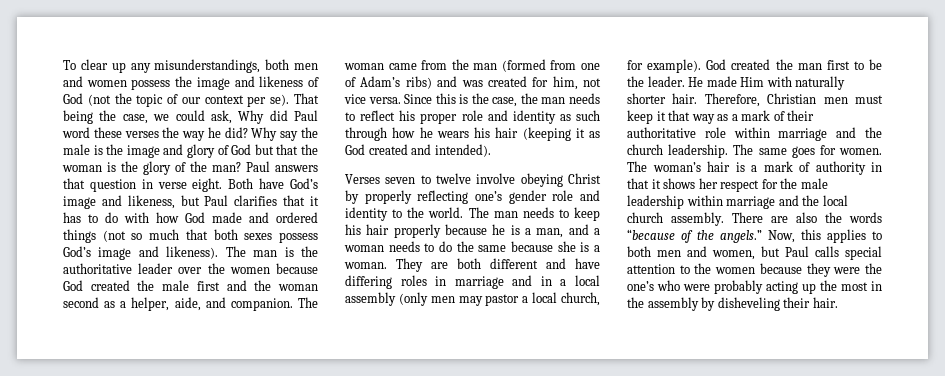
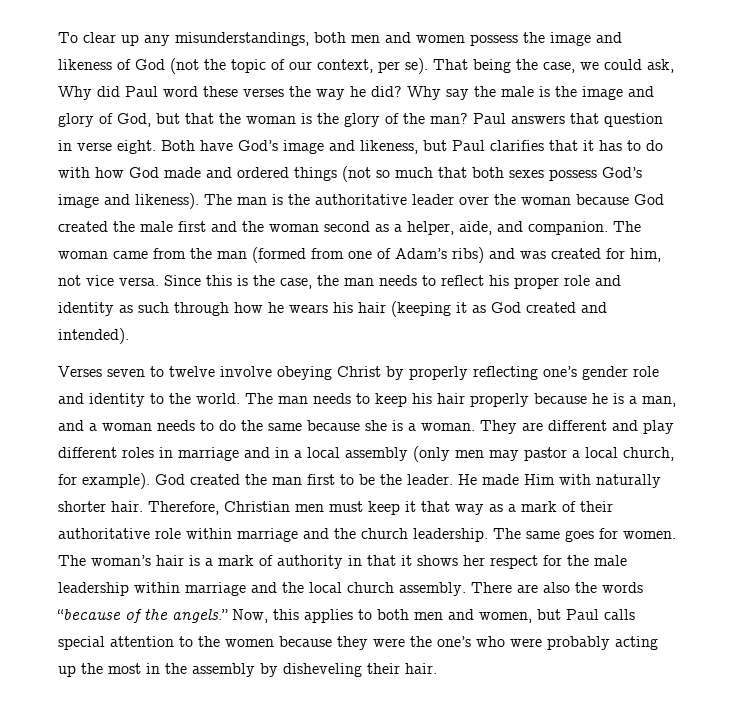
[204,95,244,104] context -> [317,59,373,73] context,
[231,144,252,155] God -> [117,113,151,127] God,
[229,267,270,274] women -> [521,197,571,205] woman
[457,258,481,269] both -> (543, 426) none
[575,258,600,269] [345,275,392,289] have differing -> [643,420,674,434] [58,447,117,458] play different

